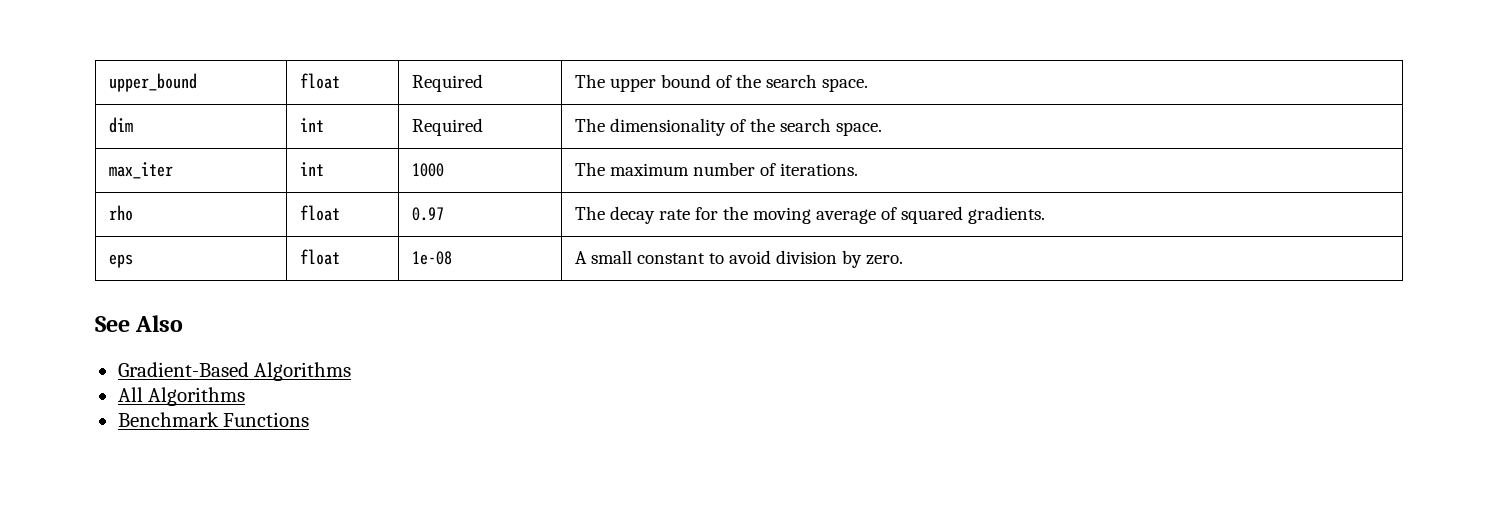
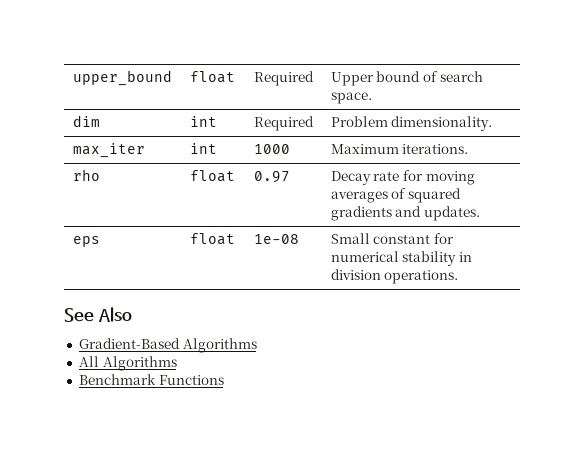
[574,74,656,92] The upper -> [330,72,374,86] Upper
[735,74,761,88] the -> (439, 76) none
[574,118,882,136] The dimensionality of the search space. -> [330,116,493,131] Problem dimensionality.
[574,162,776,176] The maximum number of -> [330,144,399,154] Maximum
[574,206,1045,224] [108,254,133,268] [299,249,340,265] [411,251,452,265] [574,250,903,268] The decay rate for the moving average of squared gradients. // eps | float | 1e-08 | A small constant to avoid division by zero. -> [330,170,475,185] [330,188,462,203] [330,206,481,221] [72,236,100,247] [189,233,235,245] [253,234,299,244] [330,233,455,244] [330,251,473,266] [330,269,459,284] Decay rate for moving averages of squared gradients and updates. // eps | float | 1e-08 | Small constant for numerical stability in division operations.

